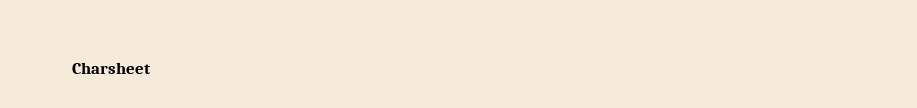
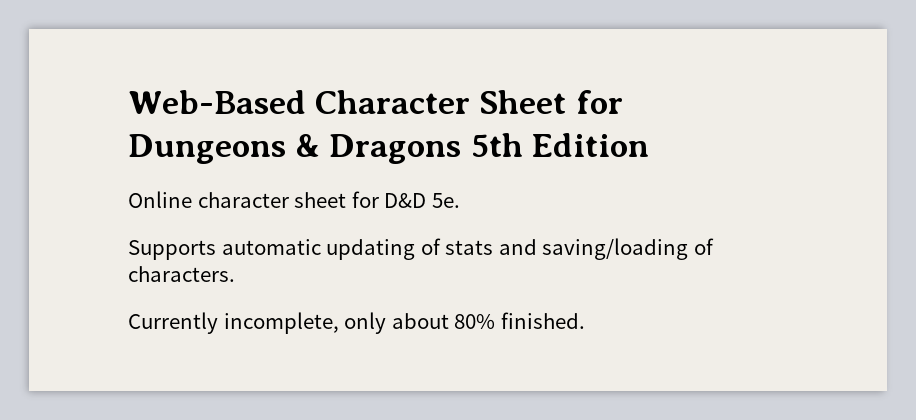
[72,62,151,74] Charsheet -> [128,90,623,114] [128,133,649,164] [128,191,460,208] [128,238,714,260] [128,266,235,282] [128,312,585,334] Web-Based Character Sheet for Dungeons & Dragons 5th Edition // Online character sheet for D&D 5e. // Supports automatic updating of stats and saving/loading of characters. // Currently incomplete, only about 80% finished.

